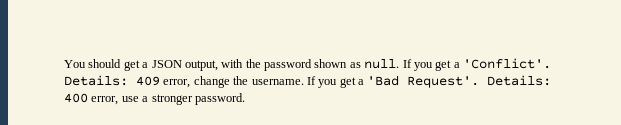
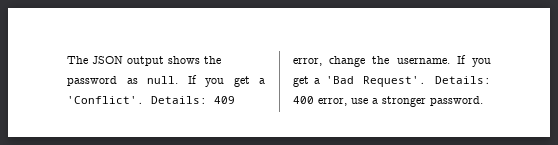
[64,59,244,71] You should get a JSON output, with -> [67,56,200,66] The JSON output shows
[314,59,348,68] shown -> (117, 81) none

